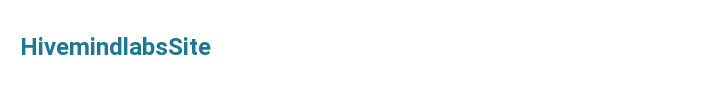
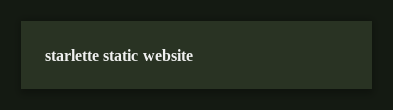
[20,37,211,55] HivemindlabsSite -> [45,49,193,61] starlette static website

